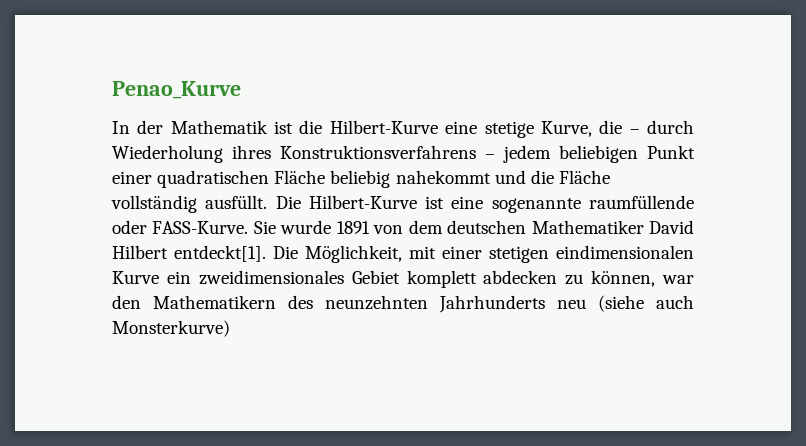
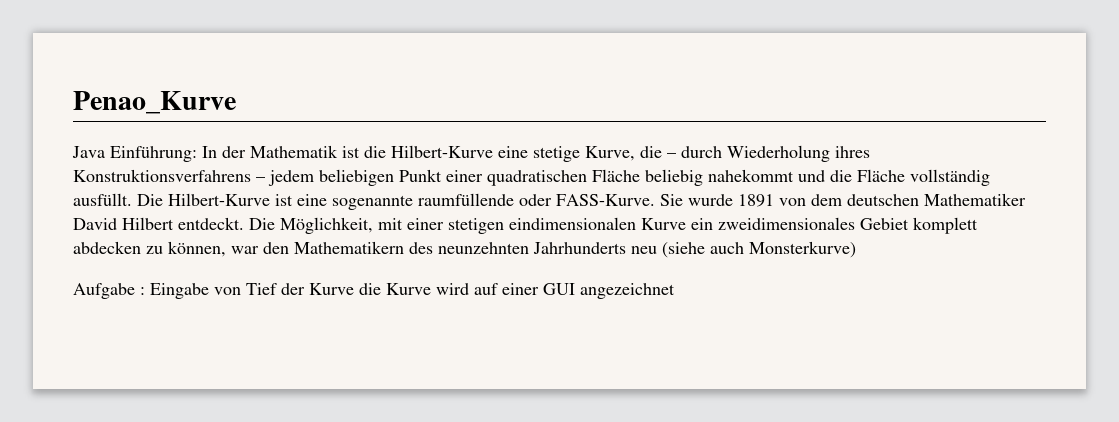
(241, 90) none -> [72,146,197,162] Java Einführung:
[174,245,266,262] entdeckt[1]. -> [178,217,244,230] entdeckt.
(230, 328) none -> [73,283,675,299] // Aufgabe : Eingabe von Tief der Kurve die Kurve wird auf einer GUI angezeichnet

